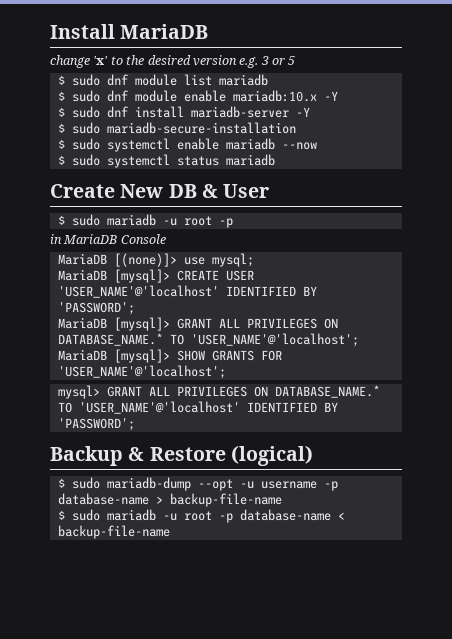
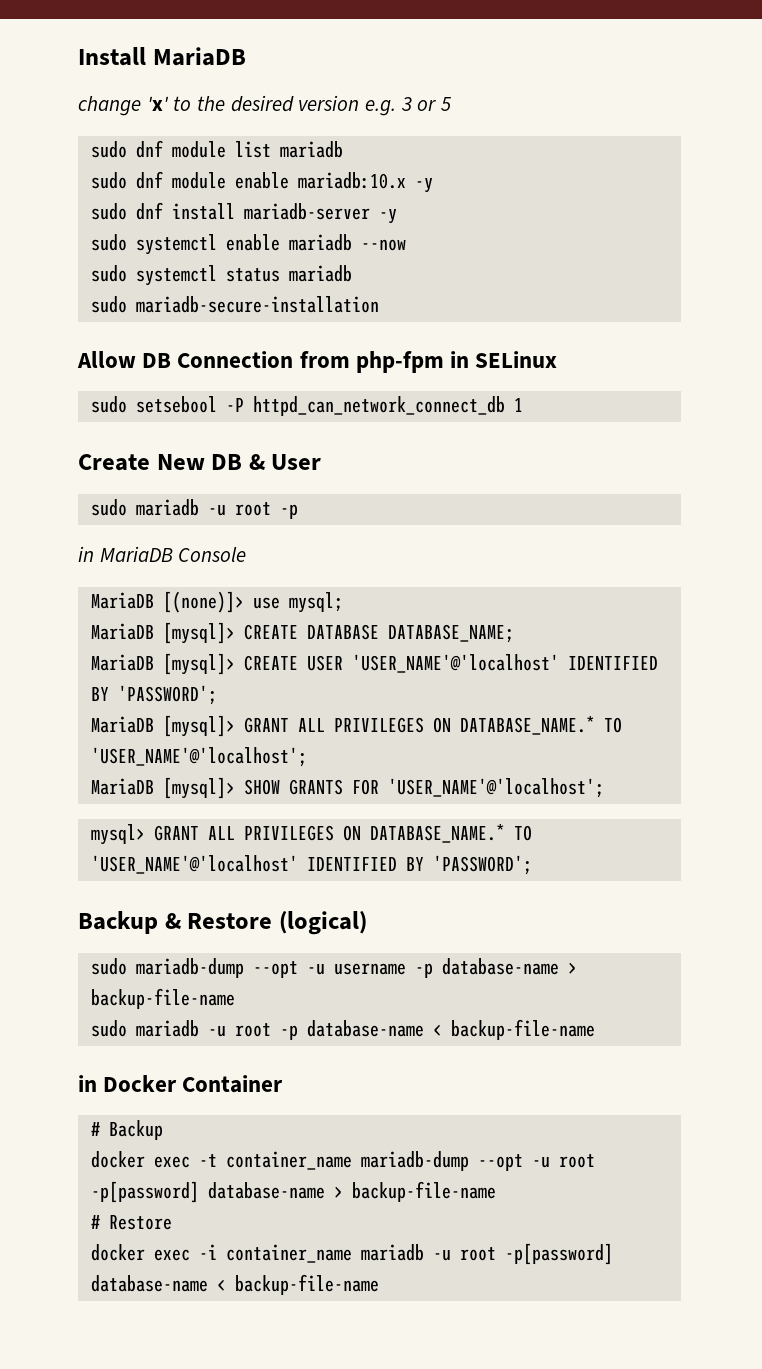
[57,75,65,85] $ -> (452, 104) none
[57,91,65,101] $ -> (343, 149) none
[323,91,338,101] [57,107,65,117] -Y // $ -> [414,178,433,193] -y //
[295,107,310,117] [57,122,296,134] [57,139,65,149] -Y // $ sudo mariadb-secure-installation // $ -> [378,209,397,224] -y //
[57,155,65,165] $ -> (406, 245) none
(275, 160) none -> [90,296,379,313] [77,351,558,373] [90,396,523,416] // sudo mariadb-secure-installation // Allow DB Connection from php-fpm in SELinux // sudo setsebool -P httpd_can_network_connect_db 1
[57,215,65,225] $ -> (322, 462) none
(254, 260) none -> [90,622,514,644] // MariaDB [mysql]> CREATE DATABASE DATABASE_NAME;
[57,478,65,488] $ -> (367, 923) none
[57,510,65,520] $ -> (235, 998) none
(170, 532) none -> [78,1075,284,1093] [90,1120,163,1140] [90,1151,595,1171] [90,1181,496,1203] [90,1215,172,1230] [90,1243,613,1265] [90,1274,379,1295] // in Docker Container // # Backup // docker exec -t container_name mariadb-dump --opt -u root -p[password] database-name > backup-file-name // # Restore // docker exec -i container_name mariadb -u root -p[password] database-name < backup-file-name

